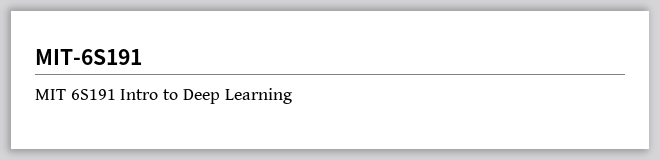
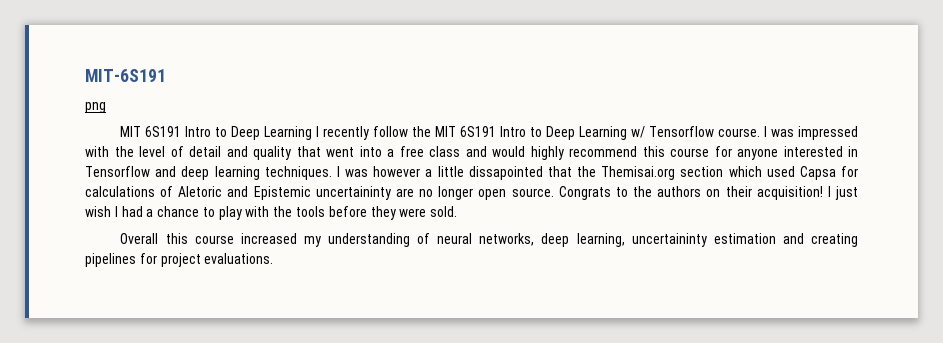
[35,88,292,104] // MIT 6S191 Intro to Deep Learning -> [85,102,106,113] [120,126,859,140] [85,146,858,160] [85,166,858,180] [85,186,858,200] [85,206,458,220] [120,233,858,247] [85,253,274,267] // png // MIT 6S191 Intro to Deep Learning I recently follow the MIT 6S191 Intro to Deep Learning w/ Tensorflow course. I was impressed with the level of detail and quality that went into a free class and would highly recommend this course for anyone interested in Tensorflow and deep learning techniques. I was however a little dissapointed that the Themisai.org section which used Capsa for calculations of Aletoric and Epistemic uncertaininty are no longer open source. Congrats to the authors on their acquisition! I just wish I had a chance to play with the tools before they were sold. // Overall this course increased my understanding of neural networks, deep learning, uncertaininty estimation and creating pipelines for project evaluations.

